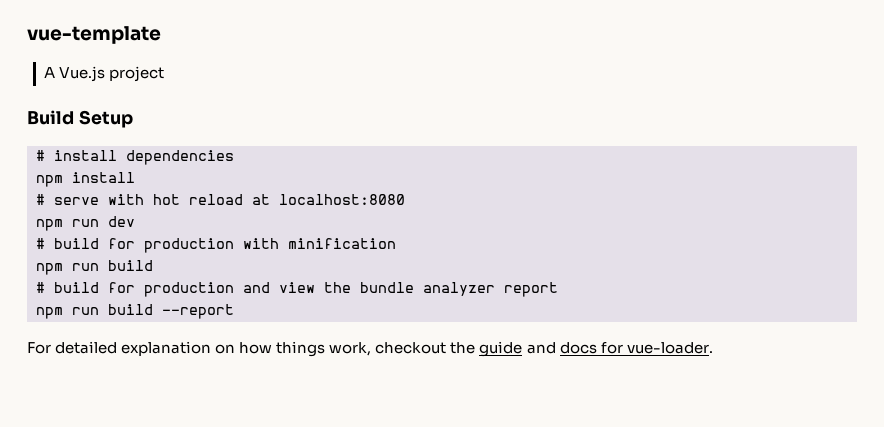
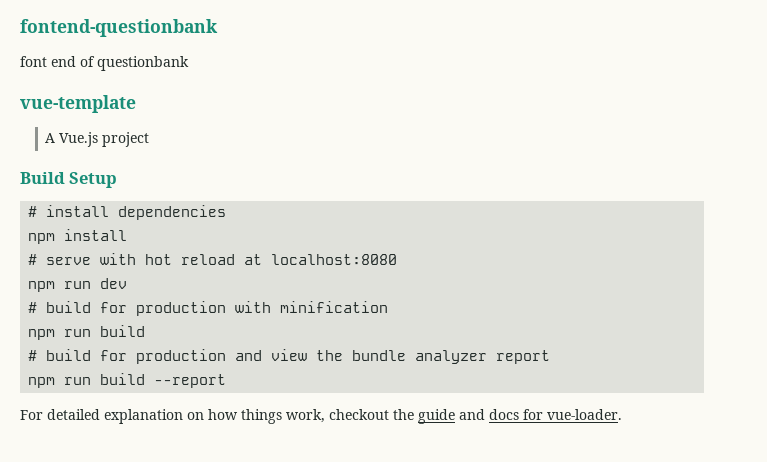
(27, 35) none -> [20,19,218,37] [20,56,189,71] fontend-questionbank // font end of questionbank //

